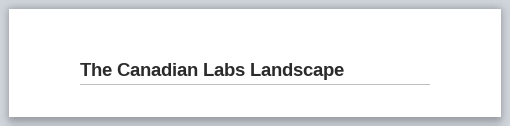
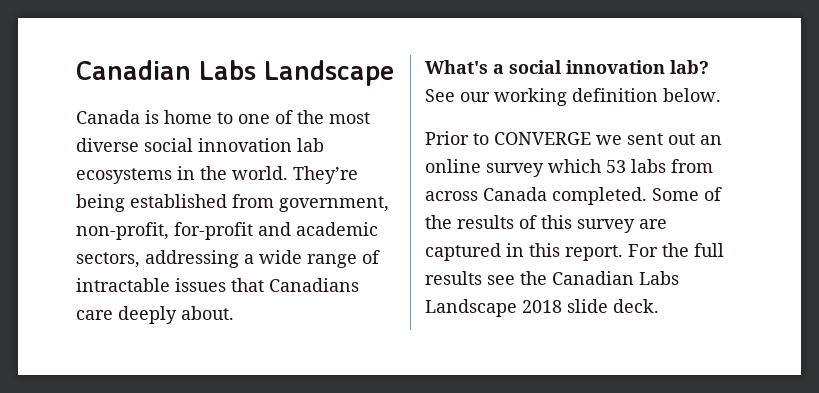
[80,63,344,80] The Canadian Labs Landscape -> [76,60,394,86] [76,110,370,124] [76,138,324,152] [76,166,358,184] [76,194,389,212] [76,222,378,240] [76,250,380,268] [76,278,359,292] [76,306,234,324] [425,60,709,74] [425,88,721,106] [425,131,722,145] [425,159,713,177] [425,187,722,205] [425,215,667,233] [425,243,724,261] [425,271,679,285] [425,299,659,317] Canadian Labs Landscape // Canada is home to one of the most diverse social innovation lab ecosystems in the world. They’re being established from government, non-profit, for-profit and academic sectors, addressing a wide range of intractable issues that Canadians care deeply about. // What's a social innovation lab? See our working definition below. // Prior to CONVERGE we sent out an online survey which 53 labs from across Canada completed. Some of the results of this survey are captured in this report. For the full results see the Canadian Labs Landscape 2018 slide deck.

